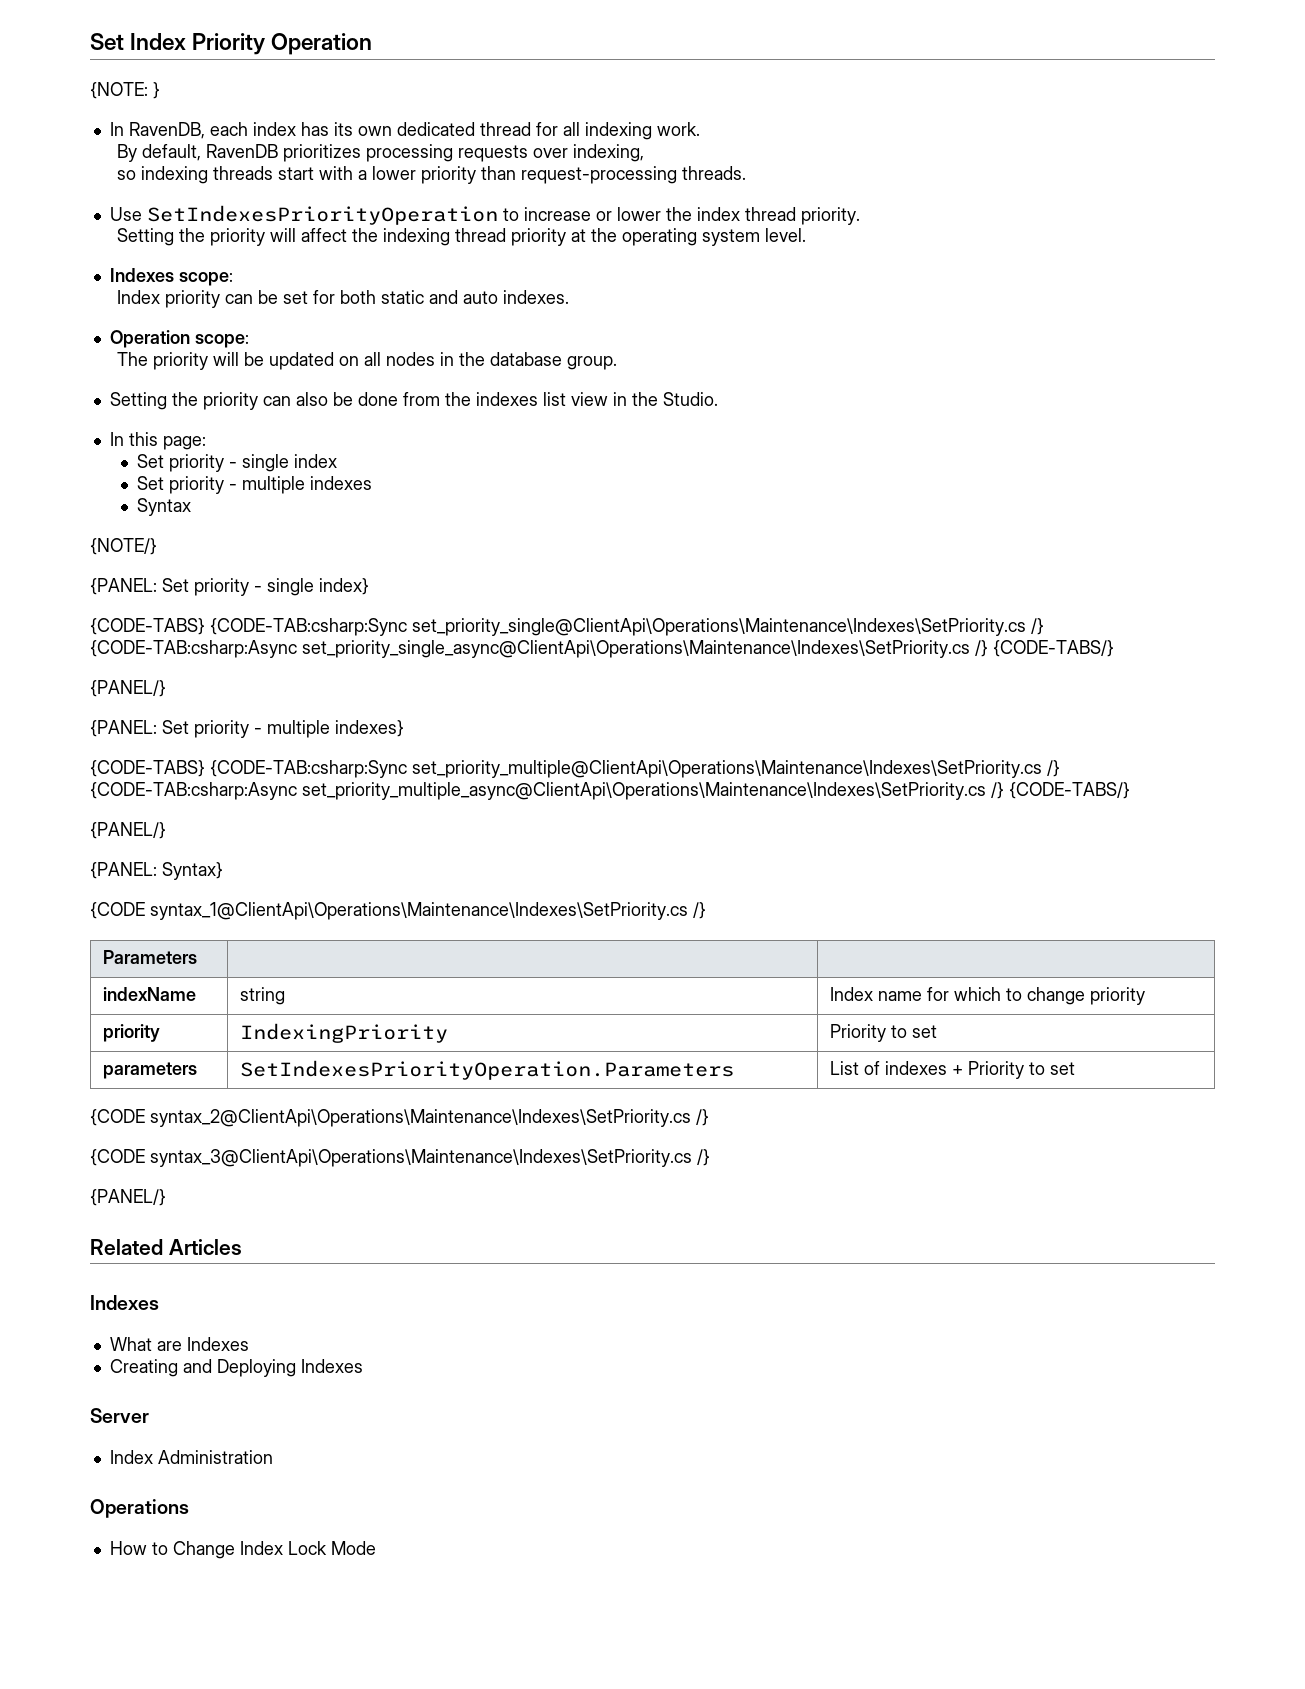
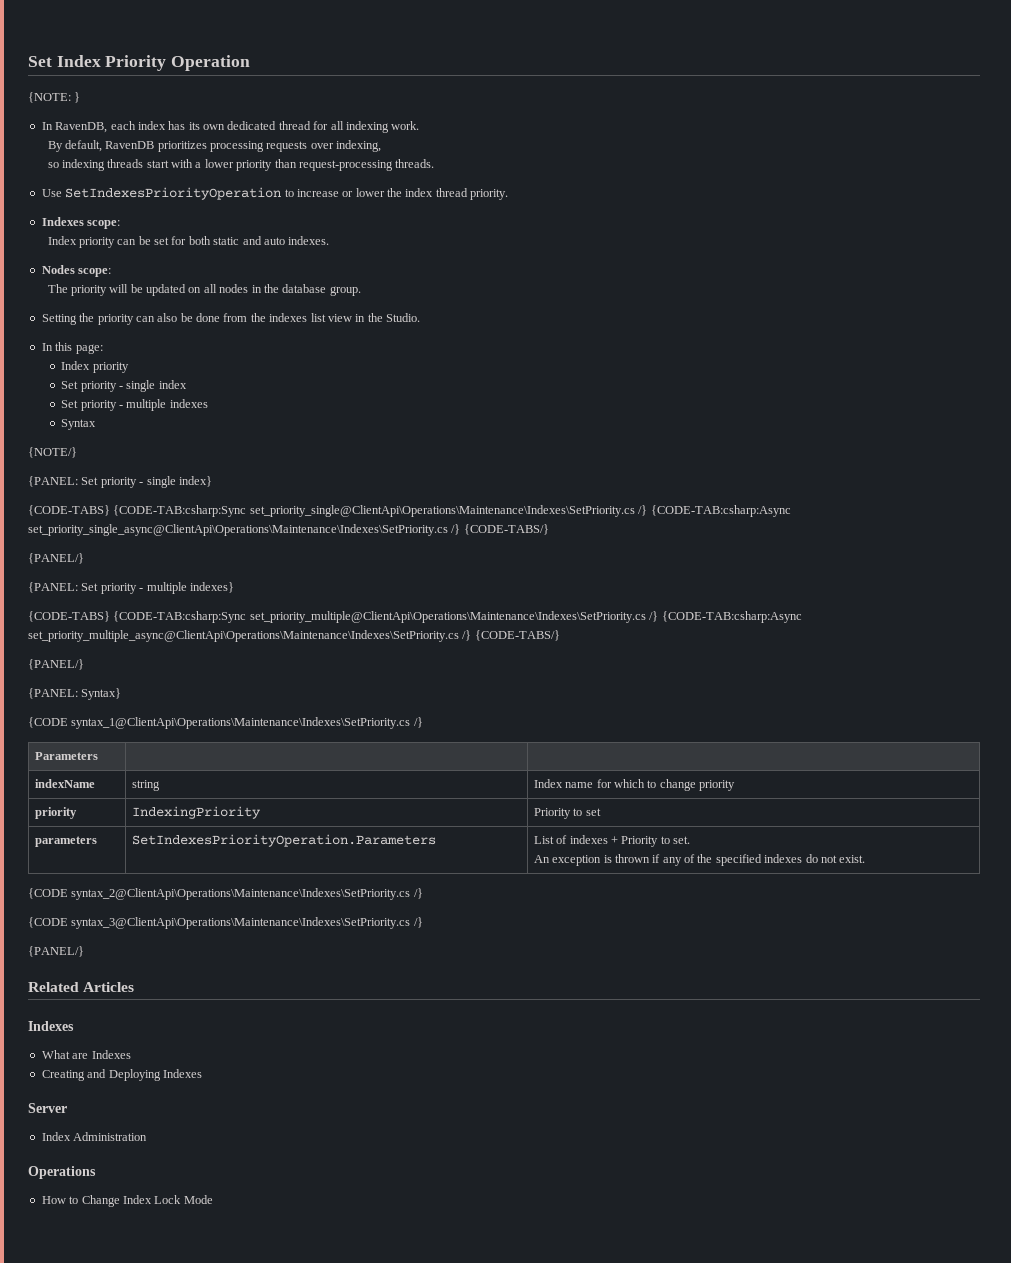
[117,228,807,246] // Setting the priority will affect the indexing thread priority at the operating system level. -> (509, 194) none
[109,330,190,348] Operation -> [41,265,75,274] Nodes
(206, 443) none -> [61,361,129,373] // Index priority
[1049,1062,1075,1075] set -> [673,836,691,844] [533,854,866,866] set. // An exception is thrown if any of the specified indexes do not exist.

